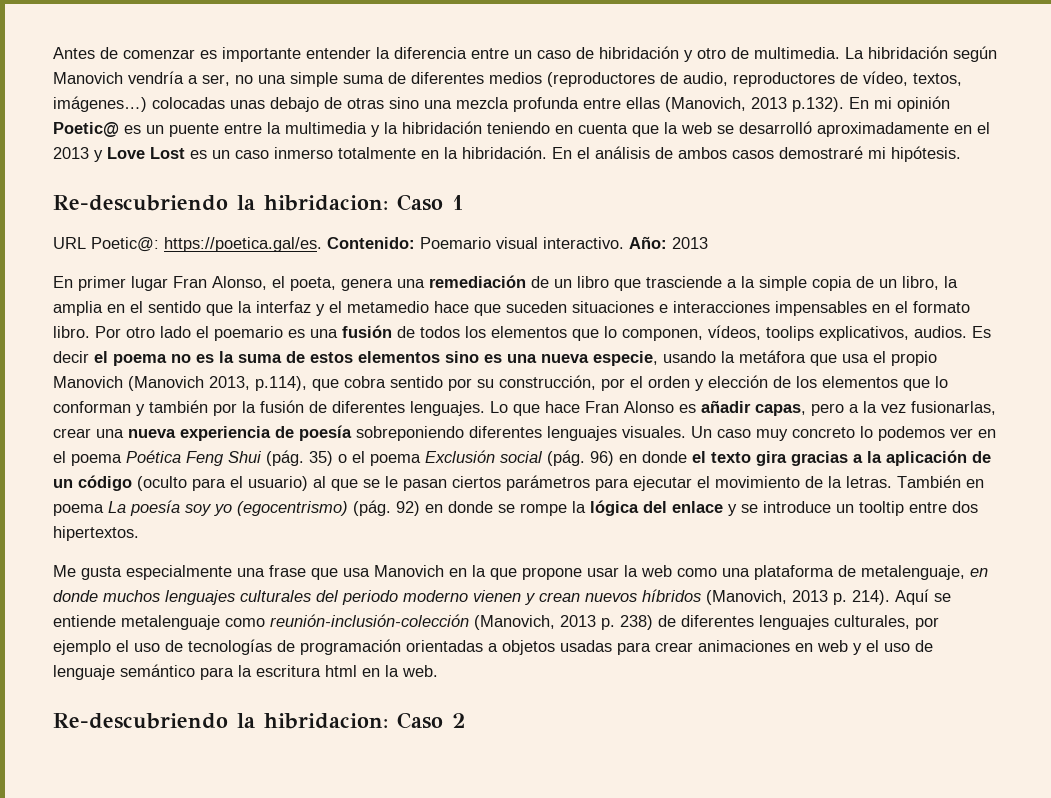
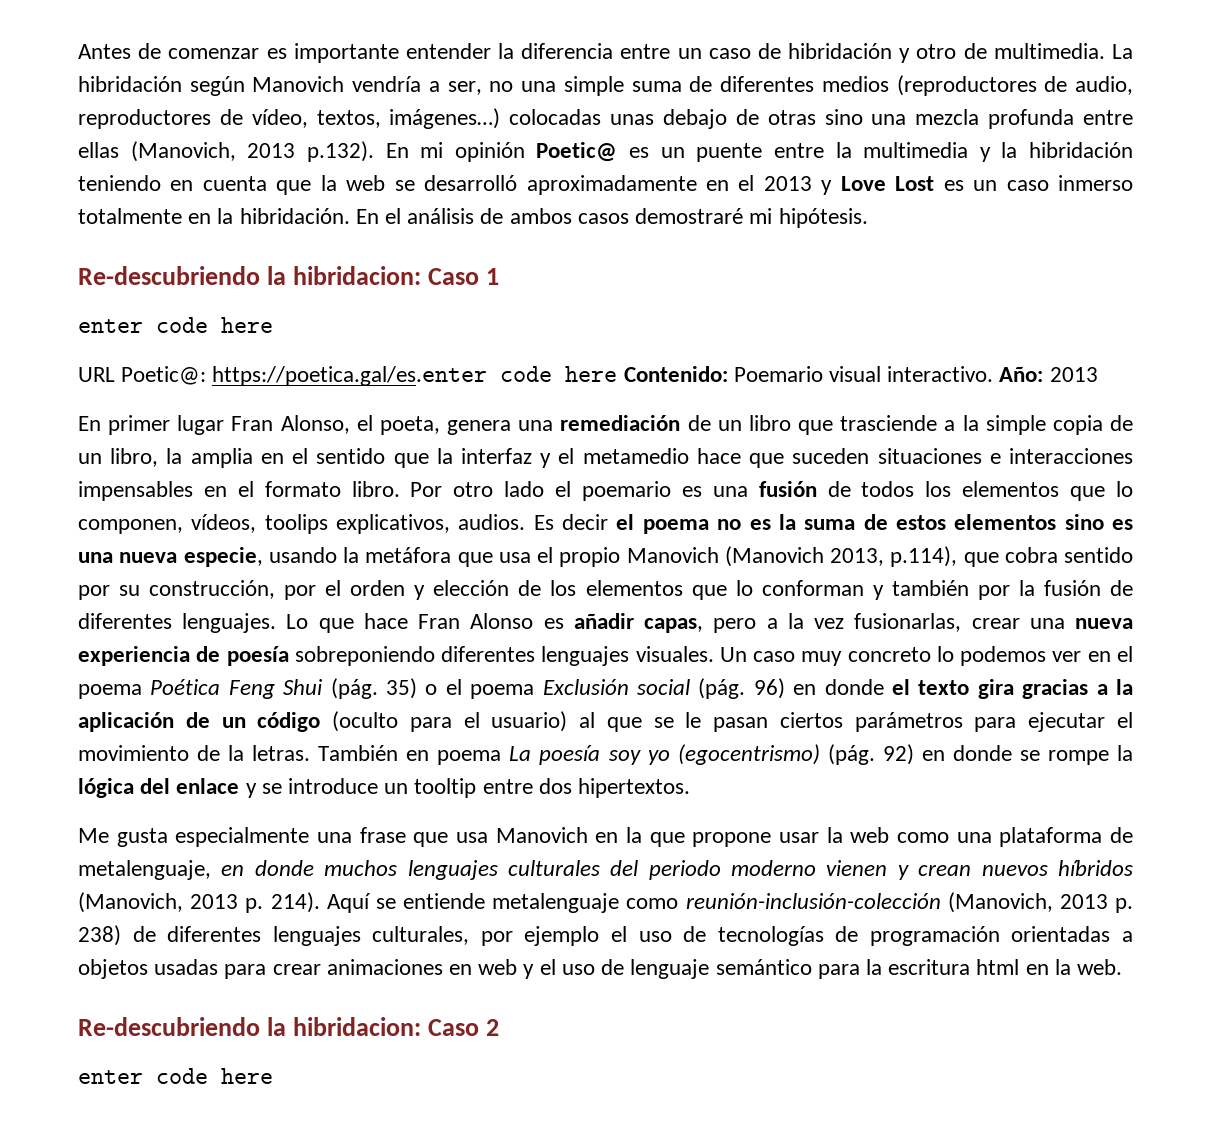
(464, 202) none -> [78,317,273,333] // enter code here
[164,237,322,252] https://poetica.gal/es. -> [212,366,618,386] https://poetica.gal/es.enter code here
(465, 720) none -> [78,1068,273,1084] // enter code here

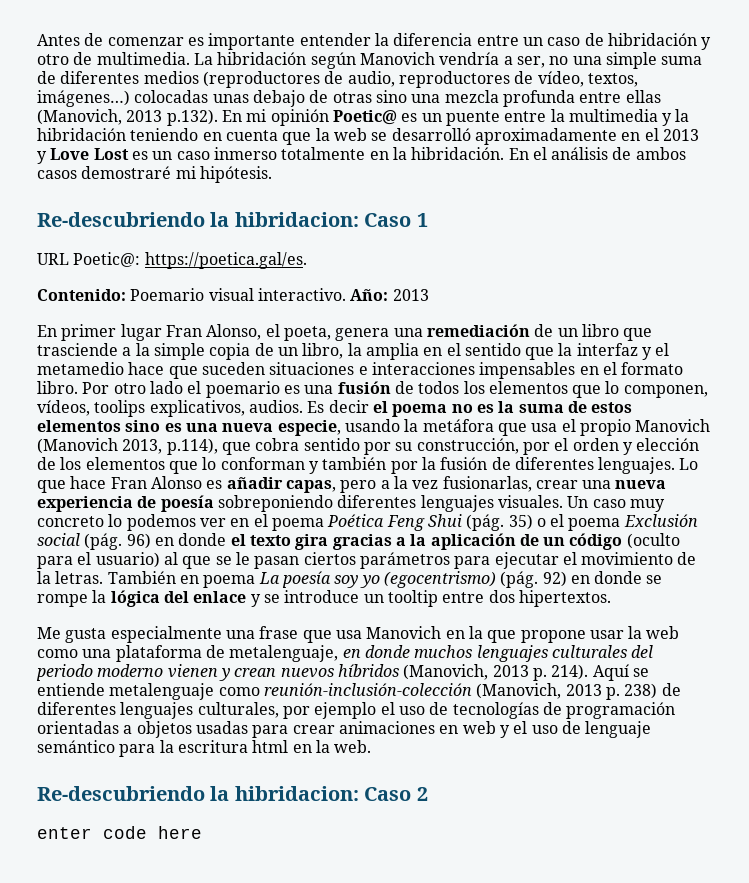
[78,317,273,333] // enter code here -> (428, 220) none
[212,366,618,386] https://poetica.gal/es.enter code here -> [144,252,307,269] https://poetica.gal/es. //

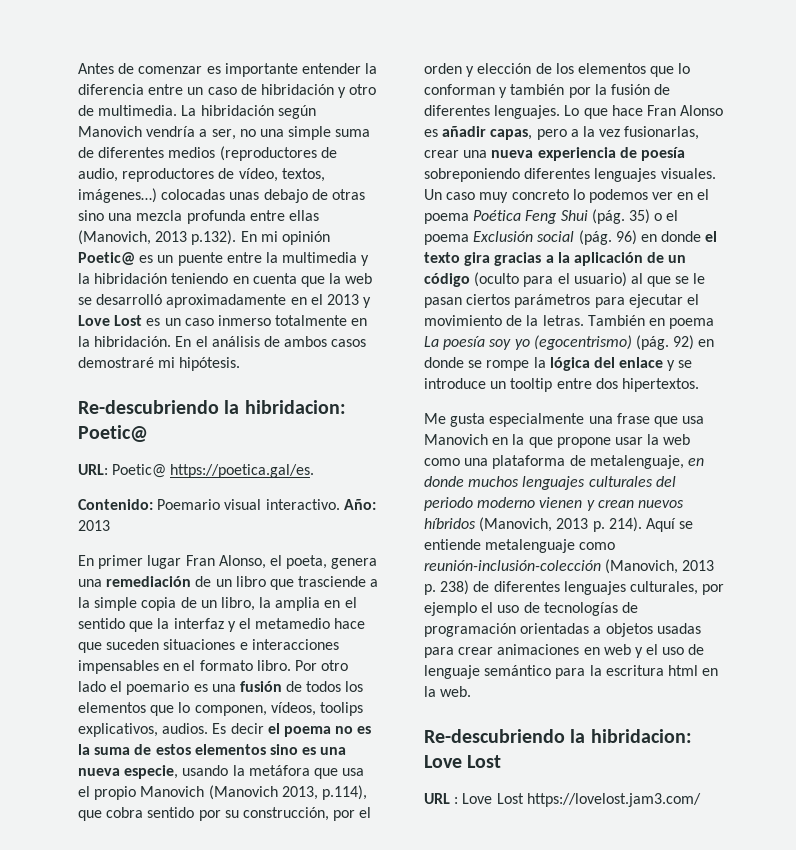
[364,213,428,227] [37,252,141,267] Caso 1 // URL Poetic@: -> [78,425,148,442] [78,464,167,478] Poetic@ // URL: Poetic@
[364,787,428,801] [37,826,202,839] Caso 2 // enter code here -> [424,755,502,768] [424,793,701,807] Love Lost // URL : Love Lost https://lovelost.jam3.com/

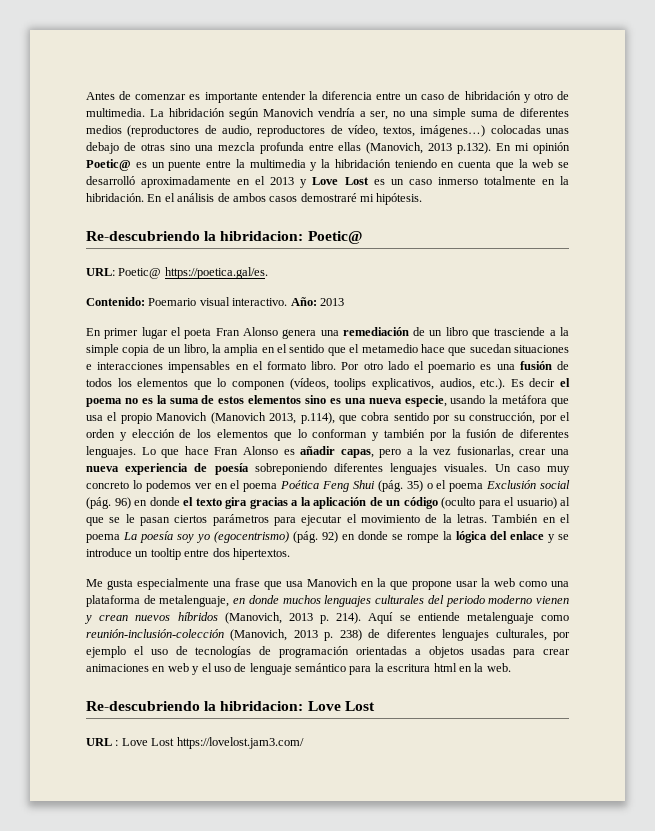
[185,555,328,569] Fran Alonso, el poeta, -> [170,327,278,339] el poeta Fran Alonso
[157,618,236,632] la interfaz y -> (346, 351) none
[106,639,160,650] suceden -> [469,344,512,353] sucedan
[194,702,363,716] [78,723,209,737] componen, vídeos, toolips explicativos, audios. -> [232,378,506,390] componen (vídeos, toolips explicativos, audios, etc.).
(665, 322) none -> [559,514,570,523] el

